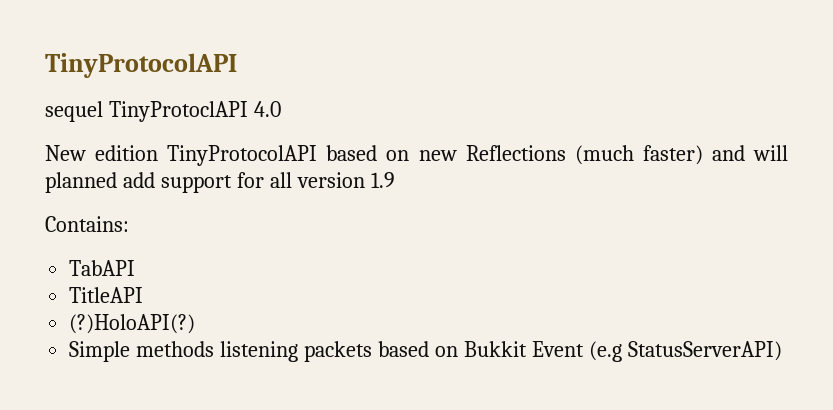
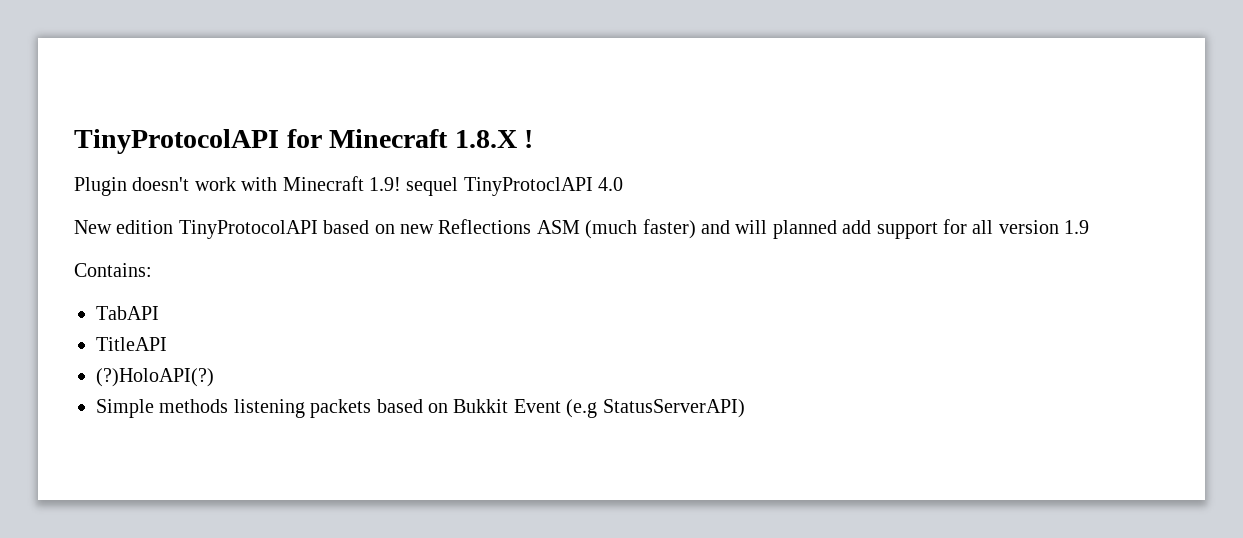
[45,53,237,78] TinyProtocolAPI // -> [74,129,534,154] [74,176,401,196] TinyProtocolAPI for Minecraft 1.8.X ! // Plugin doesn't work with Minecraft 1.9!
(566, 153) none -> [536,220,580,234] ASM

